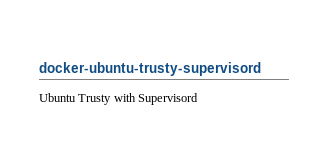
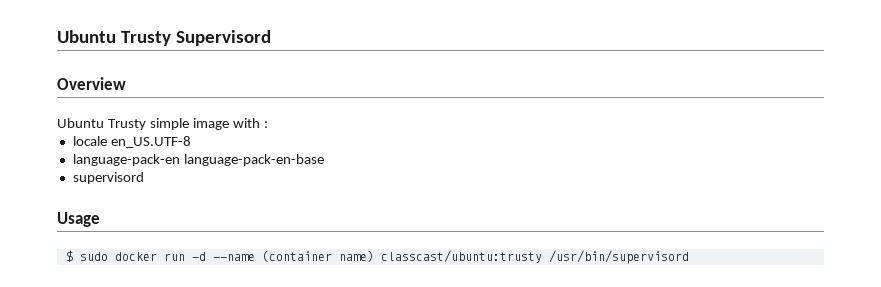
[39,62,261,76] [39,93,199,105] docker-ubuntu-trusty-supervisord // Ubuntu Trusty with Supervisord -> [57,30,271,46] [57,77,126,90] [57,118,268,130] [72,136,191,148] [72,154,324,166] [72,172,144,184] [57,212,100,227] [65,250,689,264] Ubuntu Trusty Supervisord // Overview // Ubuntu Trusty simple image with : // locale en_US.UTF-8 // language-pack-en language-pack-en-base // supervisord // Usage // $ sudo docker run -d --name (container name) classcast/ubuntu:trusty /usr/bin/supervisord

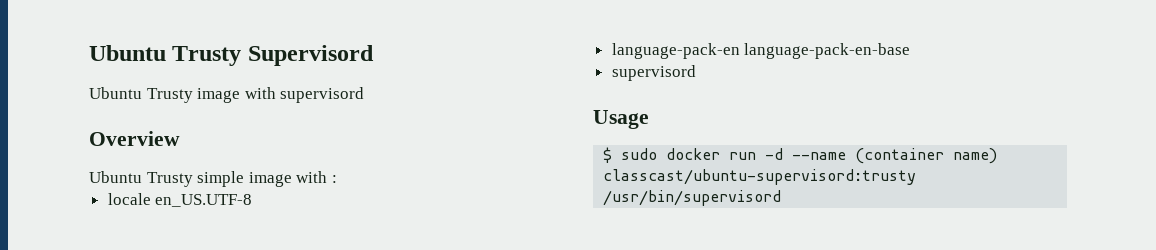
(271, 38) none -> [89,87,365,103] // Ubuntu Trusty image with supervisord
[380,250,542,263] classcast/ubuntu:trusty -> [603,169,917,185] classcast/ubuntu-supervisord:trusty

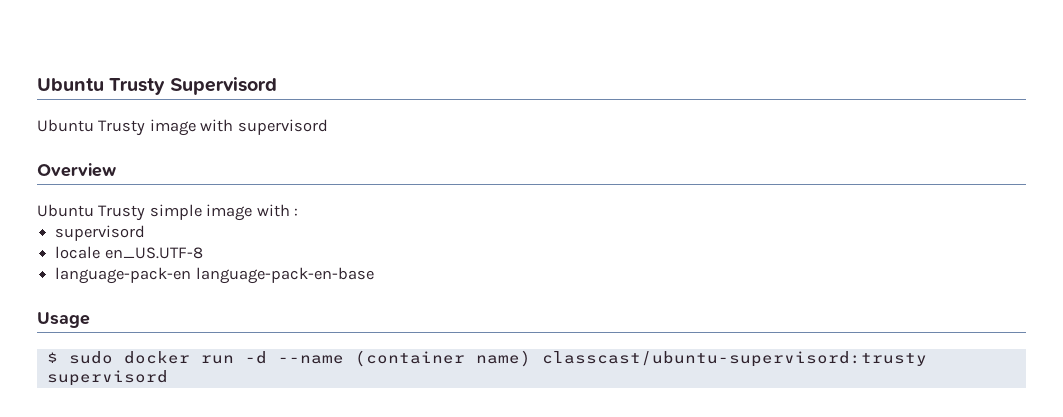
(337, 179) none -> [55,225,146,241] // supervisord
[611,65,696,81] // supervisord -> (374, 275) none
[603,190,782,206] /usr/bin/supervisord -> [46,370,168,386] supervisord

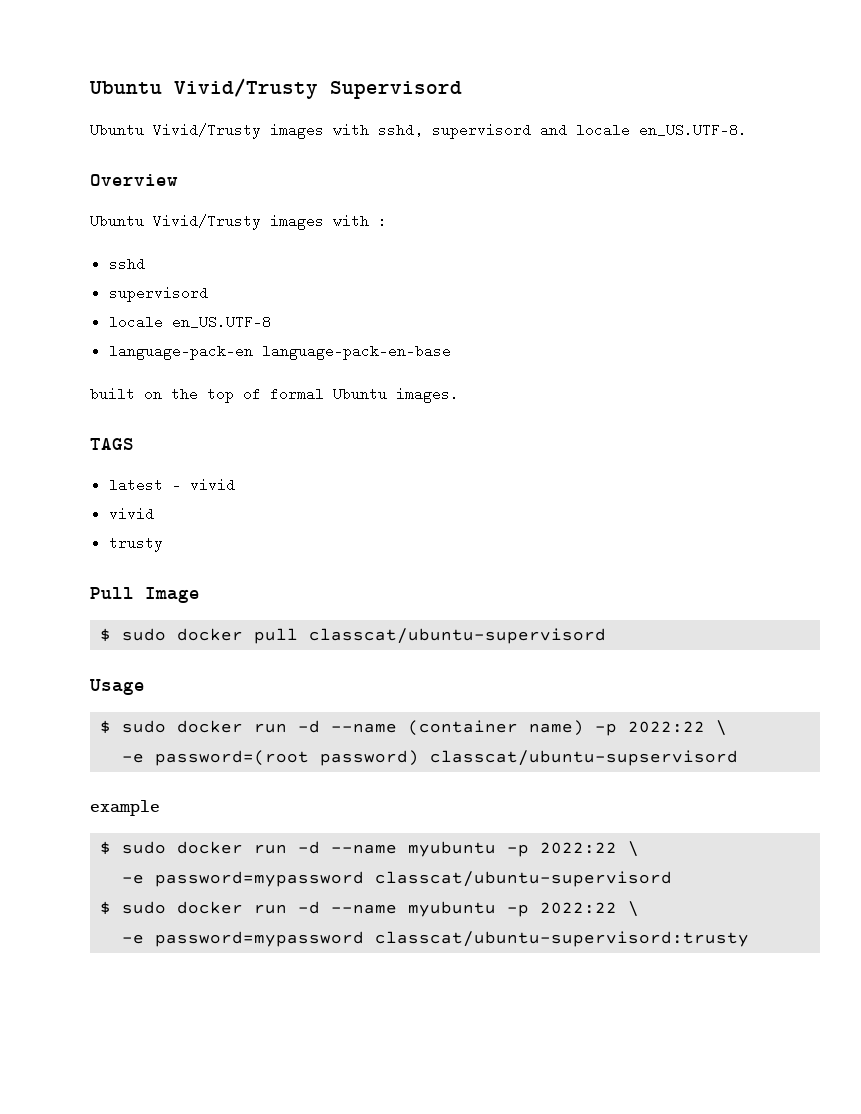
[37,78,166,95] Ubuntu Trusty -> [89,78,318,99] Ubuntu Vivid/Trusty
[98,119,328,136] Trusty image with supervisord -> [153,123,747,139] Vivid/Trusty images with sshd, supervisord and locale en_US.UTF-8.
[98,204,253,221] Trusty simple image -> [153,214,324,230] Vivid/Trusty images
(299, 212) none -> [108,257,145,271] // sshd
(374, 275) none -> [90,387,459,403] [90,438,134,450] [108,478,235,492] [108,507,154,521] [108,538,163,552] [90,587,200,603] [100,628,607,644] // built on the top of formal Ubuntu images. // TAGS // latest - vivid // vivid // trusty // Pull Image // $ sudo docker pull classcat/ubuntu-supervisord
[541,351,927,367] [46,370,168,386] classcast/ubuntu-supervisord:trusty supervisord -> [595,720,728,736] [122,750,739,766] [90,800,160,816] [100,841,640,857] [122,871,673,887] [100,901,640,917] [122,931,750,947] -p 2022:22 \ // -e password=(root password) classcat/ubuntu-supservisord // example // $ sudo docker run -d --name myubuntu -p 2022:22 \ // -e password=mypassword classcat/ubuntu-supervisord // $ sudo docker run -d --name myubuntu -p 2022:22 \ // -e password=mypassword classcat/ubuntu-supervisord:trusty

